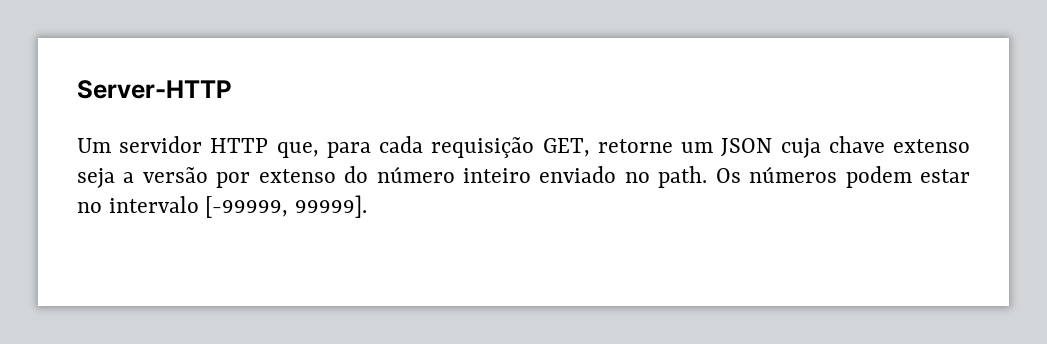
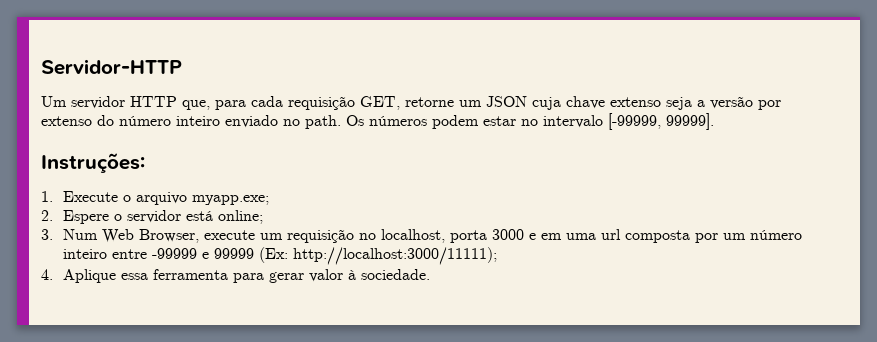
[77,80,232,99] Server-HTTP -> [41,59,182,75] Servidor-HTTP
(367, 206) none -> [41,153,145,173] [41,191,269,205] [41,210,263,224] [41,229,802,243] [62,247,497,265] [41,269,430,283] // Instruções: // 1. Execute o arquivo myapp.exe; // 2. Espere o servidor está online; // 3. Num Web Browser, execute um requisição no localhost, porta 3000 e em uma url composta por um número inteiro entre -99999 e 99999 (Ex: http://localhost:3000/11111); // 4. Aplique essa ferramenta para gerar valor à sociedade.

